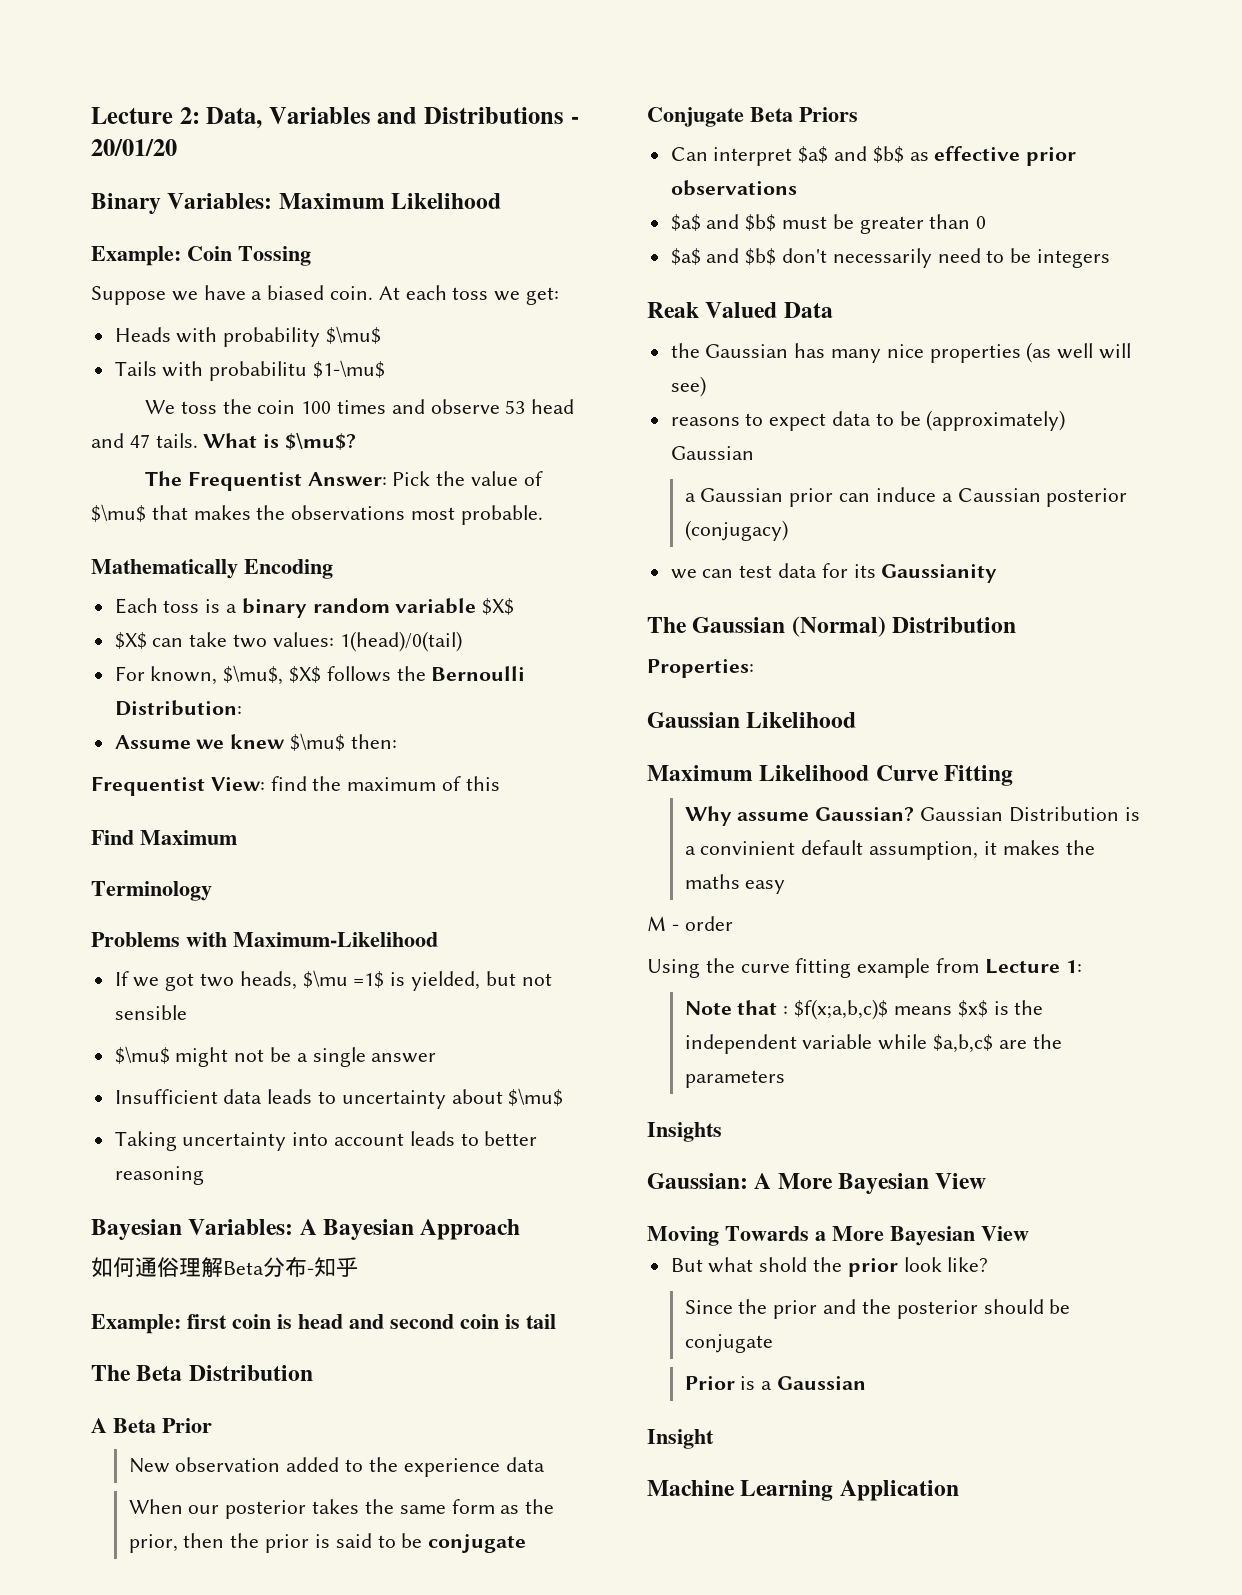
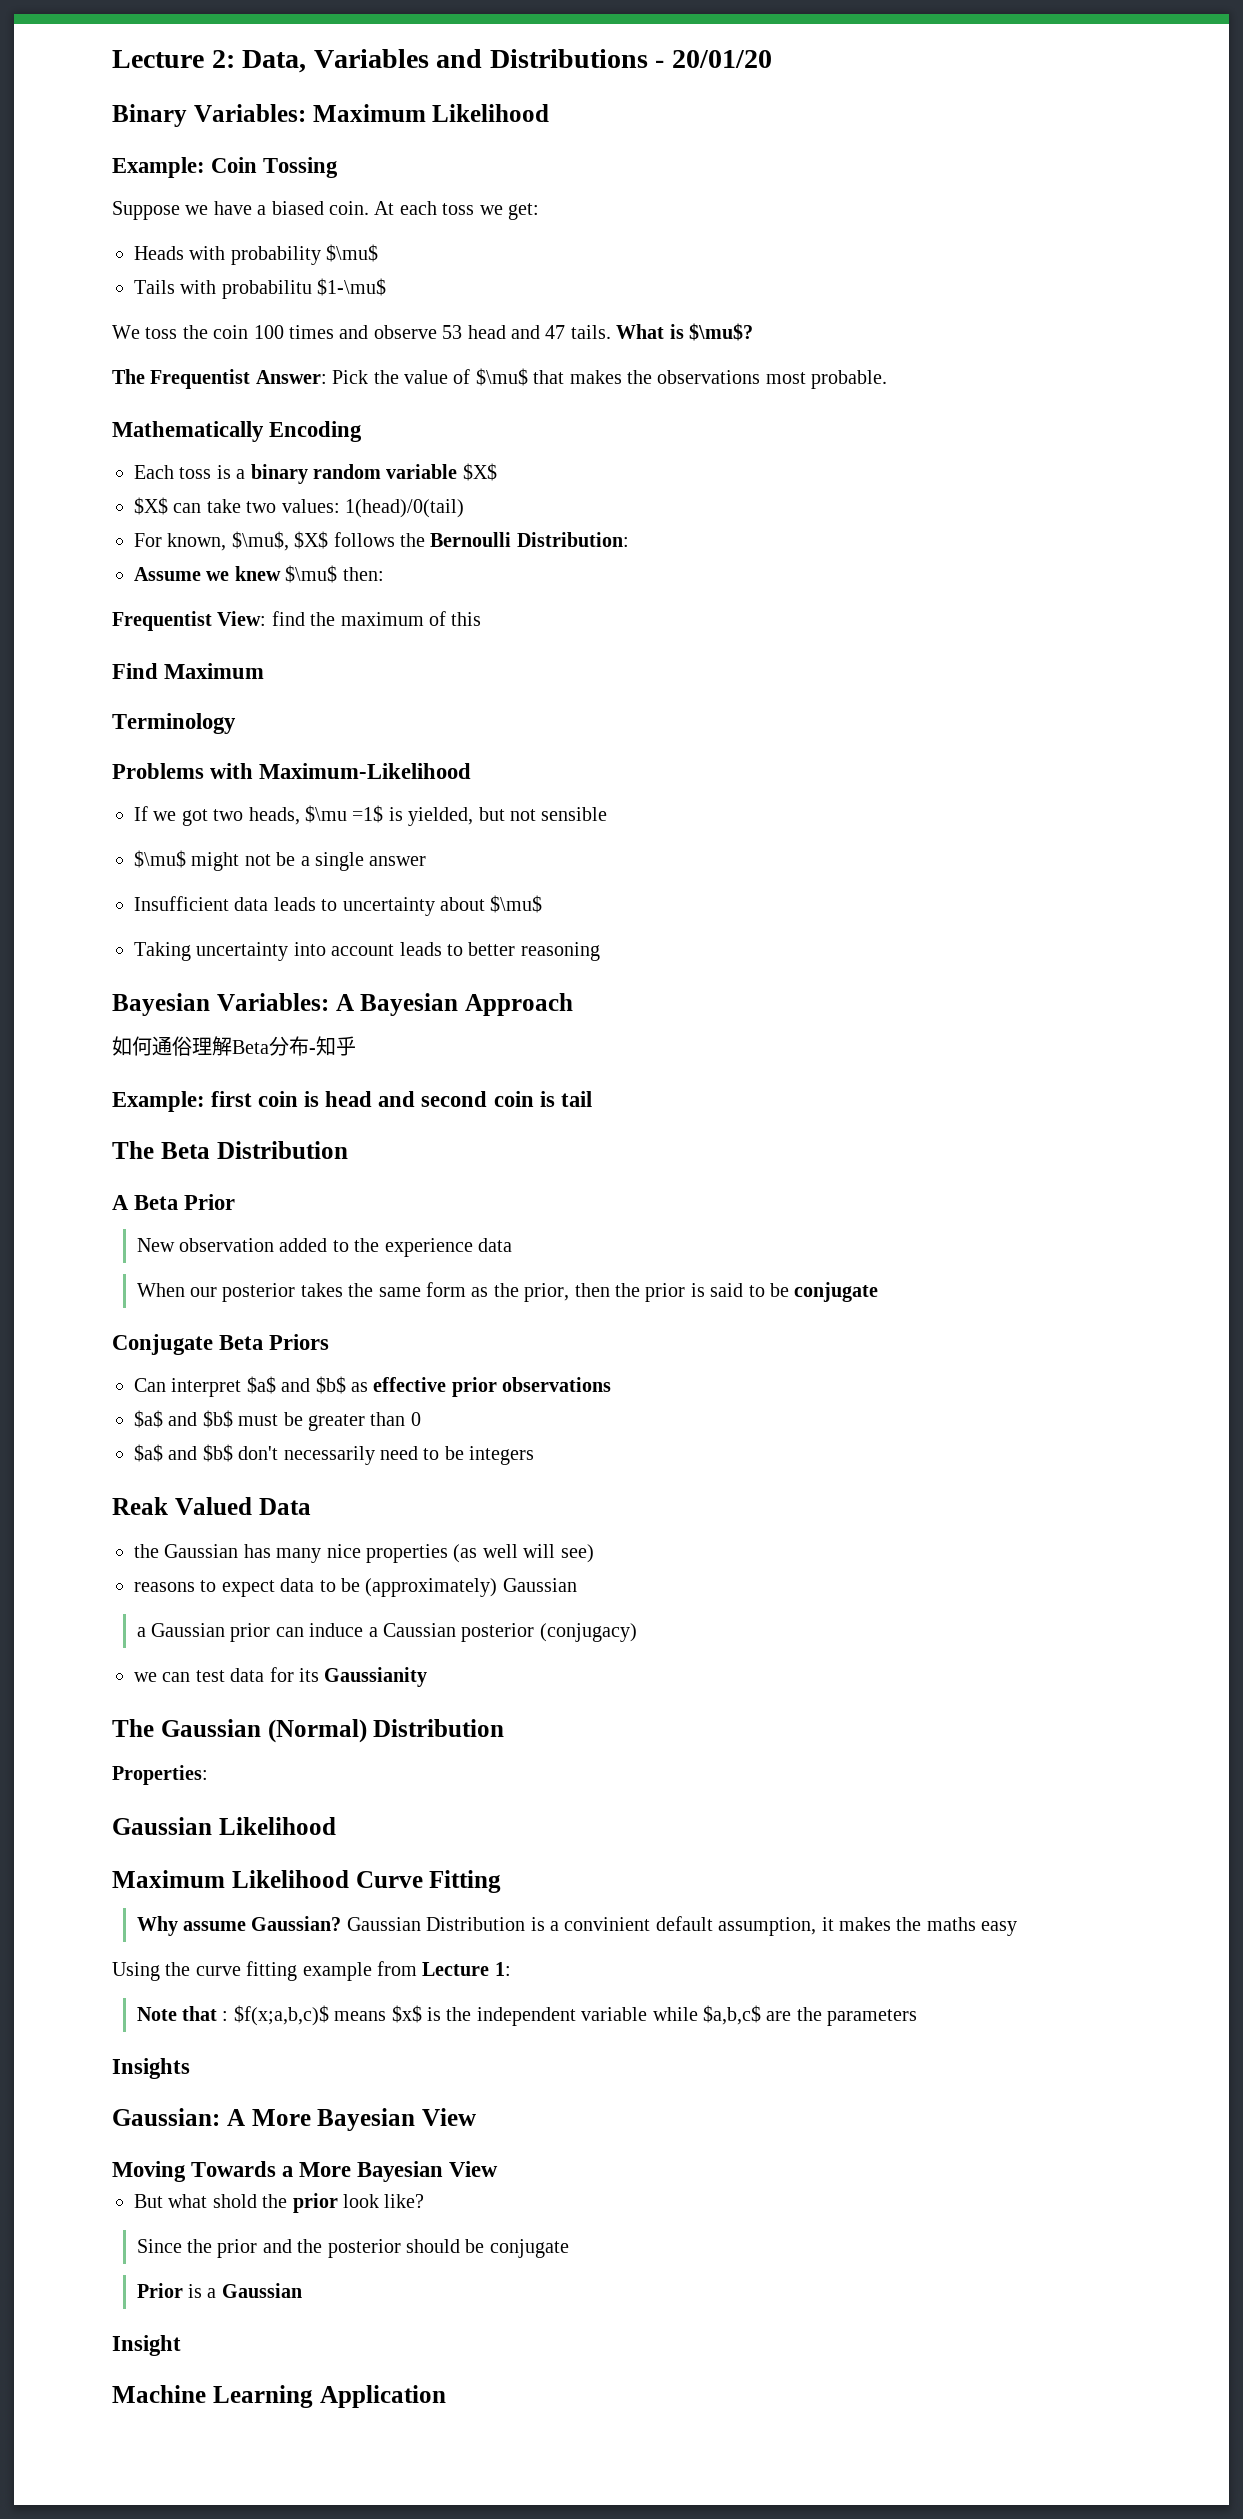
[647,916,733,931] // M - order -> (1018, 1928) none

